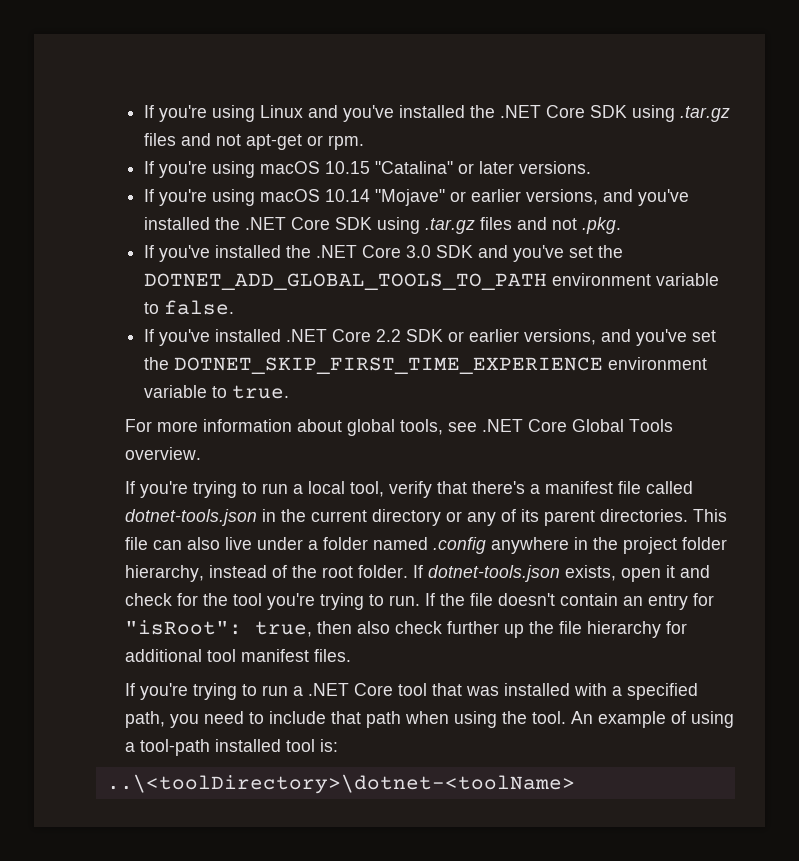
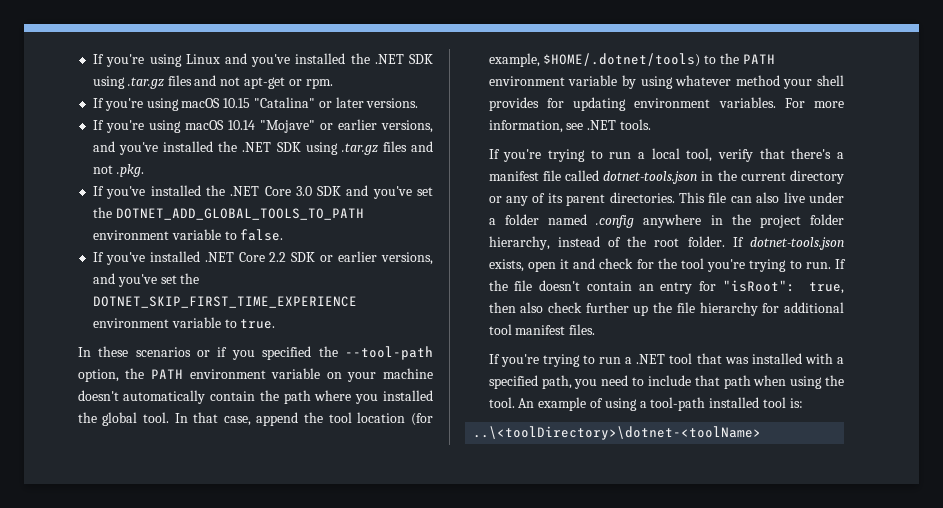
[546,105,586,118] Core -> (404, 59) none
[291,217,331,230] Core -> (272, 147) none
[124,419,673,436] [124,447,201,460] For more information about global tools, see .NET Core Global Tools overview. -> [77,346,433,360] [77,368,433,382] [77,390,433,404] [77,412,433,426] [488,53,775,67] [488,75,844,89] [488,97,844,111] [488,119,652,133] In these scenarios or if you specified the --tool-path option, the PATH environment variable on your machine doesn't automatically contain the path where you installed the global tool. In that case, append the tool location (for example, $HOME/.dotnet/tools) to the PATH environment variable by using whatever method your shell provides for updating environment variables. For more information, see .NET tools.
[353,683,393,696] Core -> (666, 359) none

